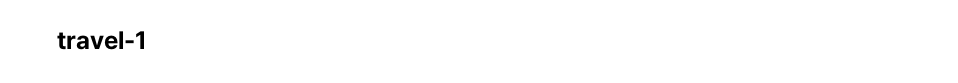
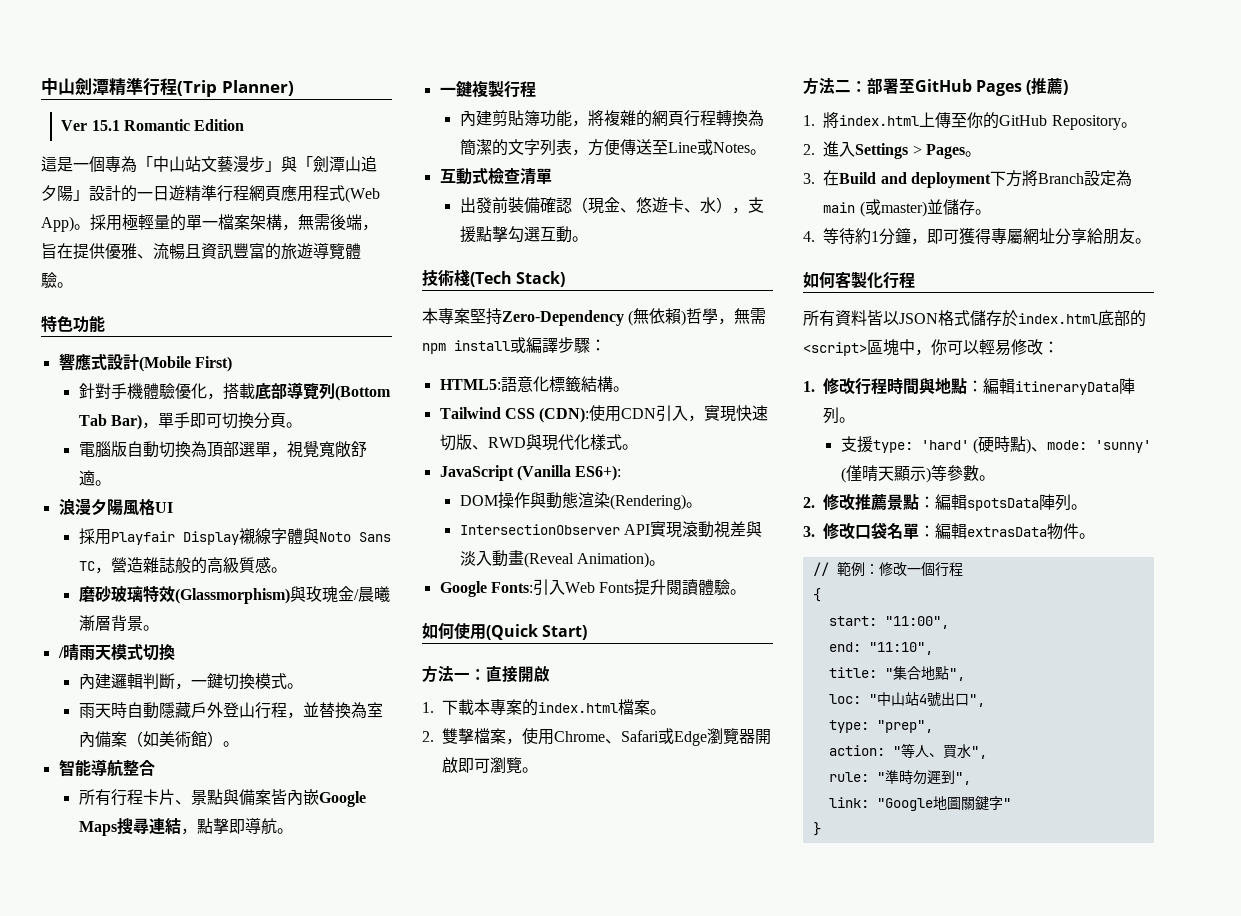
[57,31,147,50] travel-1 -> [41,77,294,97] [61,119,245,131] [41,156,377,173] [41,185,380,203] [41,214,378,232] [41,242,361,260] [41,272,73,288] [41,315,105,333] [58,353,232,372] [78,382,391,401] [78,412,303,430] [78,441,367,458] [78,470,111,486] [58,498,173,516] [78,528,391,545] [78,557,287,574] [78,585,390,604] [78,615,159,631] [57,643,175,661] [78,673,303,690] [78,702,383,719] [78,731,239,748] [58,759,155,777] [78,789,366,807] [78,817,293,836] [439,80,536,98] [459,110,764,127] [459,139,766,156] [439,167,552,185] [459,197,764,214] [459,226,588,243] [422,269,566,287] [422,308,767,326] [422,337,606,354] [439,376,629,392] [439,405,769,423] [439,434,638,451] [439,465,622,481] [459,492,702,510] [459,521,763,538] [459,550,666,568] [439,579,747,597] [422,622,588,640] [422,665,550,682] [422,699,667,716] [422,728,772,746] [442,757,539,773] [803,77,1069,96] [803,112,1137,130] [803,141,981,159] [803,170,1132,188] [823,199,991,217] [803,228,1152,245] [803,271,915,289] [803,310,1146,327] [803,339,1059,356] [803,378,1136,395] [823,407,856,424] [840,436,1152,454] [840,465,995,483] [803,494,1088,511] [803,523,1096,540] [812,561,963,577] [812,588,821,602] [828,616,949,629] [828,642,933,655] [828,666,965,681] [828,692,985,707] [828,720,933,733] [828,743,987,759] [828,770,971,785] [828,796,1011,811] [812,822,821,836] 中山劍潭精準行程(Trip Planner) // Ver 15.1 Romantic Edition // 這是一個專為「中山站文藝漫步」與「劍潭山追夕陽」設計的一日遊精準行程網頁應用程式(Web App)。採用極輕量的單一檔案架構，無需後端，旨在提供優雅、流暢且資訊豐富的旅遊導覽體驗。 // 特色功能 // 響應式設計(Mobile First) // 針對手機體驗優化，搭載底部導覽列(Bottom Tab Bar)，單手即可切換分頁。 // 電腦版自動切換為頂部選單，視覺寬敞舒適。 // 浪漫夕陽風格UI // 採用Playfair Display襯線字體與Noto Sans TC，營造雜誌般的高級質感。 // 磨砂玻璃特效(Glassmorphism)與玫瑰金/晨曦漸層背景。 // /晴雨天模式切換 // 內建邏輯判斷，一鍵切換模式。 // 雨天時自動隱藏戶外登山行程，並替換為室內備案（如美術館）。 // 智能導航整合 // 所有行程卡片、景點與備案皆內嵌Google Maps搜尋連結，點擊即導航。 // 一鍵複製行程 // 內建剪貼簿功能，將複雜的網頁行程轉換為簡潔的文字列表，方便傳送至Line或Notes。 // 互動式檢查清單 // 出發前裝備確認（現金、悠遊卡、水），支援點擊勾選互動。 // 技術棧(Tech Stack) // 本專案堅持Zero-Dependency (無依賴)哲學，無需npm install或編譯步驟： // HTML5:語意化標籤結構。 // Tailwind CSS (CDN):使用CDN引入，實現快速切版、RWD與現代化樣式。 // JavaScript (Vanilla ES6+): // DOM操作與動態渲染(Rendering)。 // IntersectionObserver API實現滾動視差與淡入動畫(Reveal Animation)。 // Google Fonts:引入Web Fonts提升閱讀體驗。 // 如何使用(Quick Start) // 方法一：直接開啟 // 1.下載本專案的index.html檔案。 // 2.雙擊檔案，使用Chrome、Safari或Edge瀏覽器開啟即可瀏覽。 // 方法二：部署至GitHub Pages (推薦) // 1.將index.html上傳至你的GitHub Repository。 // 2.進入Settings > Pages。 // 3.在Build and deployment下方將Branch設定為main (或master)並儲存。 // 4.等待約1分鐘，即可獲得專屬網址分享給朋友。 // 如何客製化行程 // 所有資料皆以JSON格式儲存於index.html底部的<script>區塊中，你可以輕易修改： // 1.修改行程時間與地點：編輯itineraryData陣列。 // 支援type: 'hard' (硬時點)、mode: 'sunny' (僅晴天顯示)等參數。 // 2.修改推薦景點：編輯spotsData陣列。 // 3.修改口袋名單：編輯extrasData物件。 // // 範例：修改一個行程 // { // start: "11:00", // end: "11:10", // title: "集合地點", // loc: "中山站4號出口", // type: "prep", // action: "等人、買水", // rule: "準時勿遲到", // link: "Google地圖關鍵字" // }

